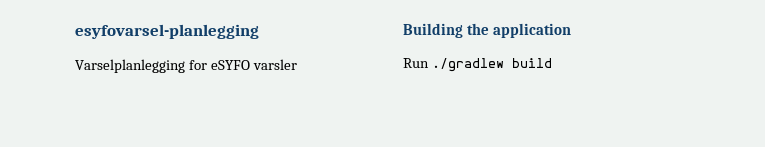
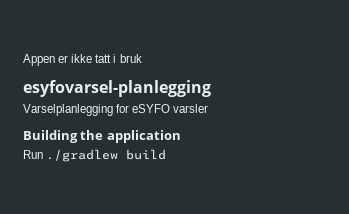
(75, 31) none -> [23,54,142,66] Appen er ikke tatt i bruk //

